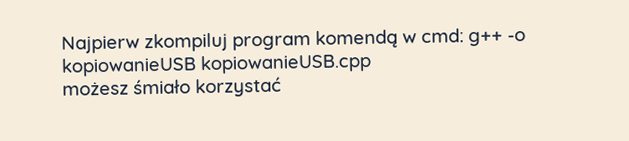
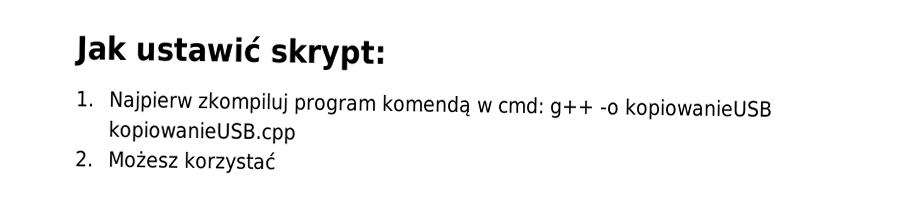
(61, 44) none -> [74,34,388,71] [76,90,95,107] Jak ustawić skrypt: // 1.
[62,78,191,96] możesz śmiało -> [75,150,180,169] 2. Możesz

